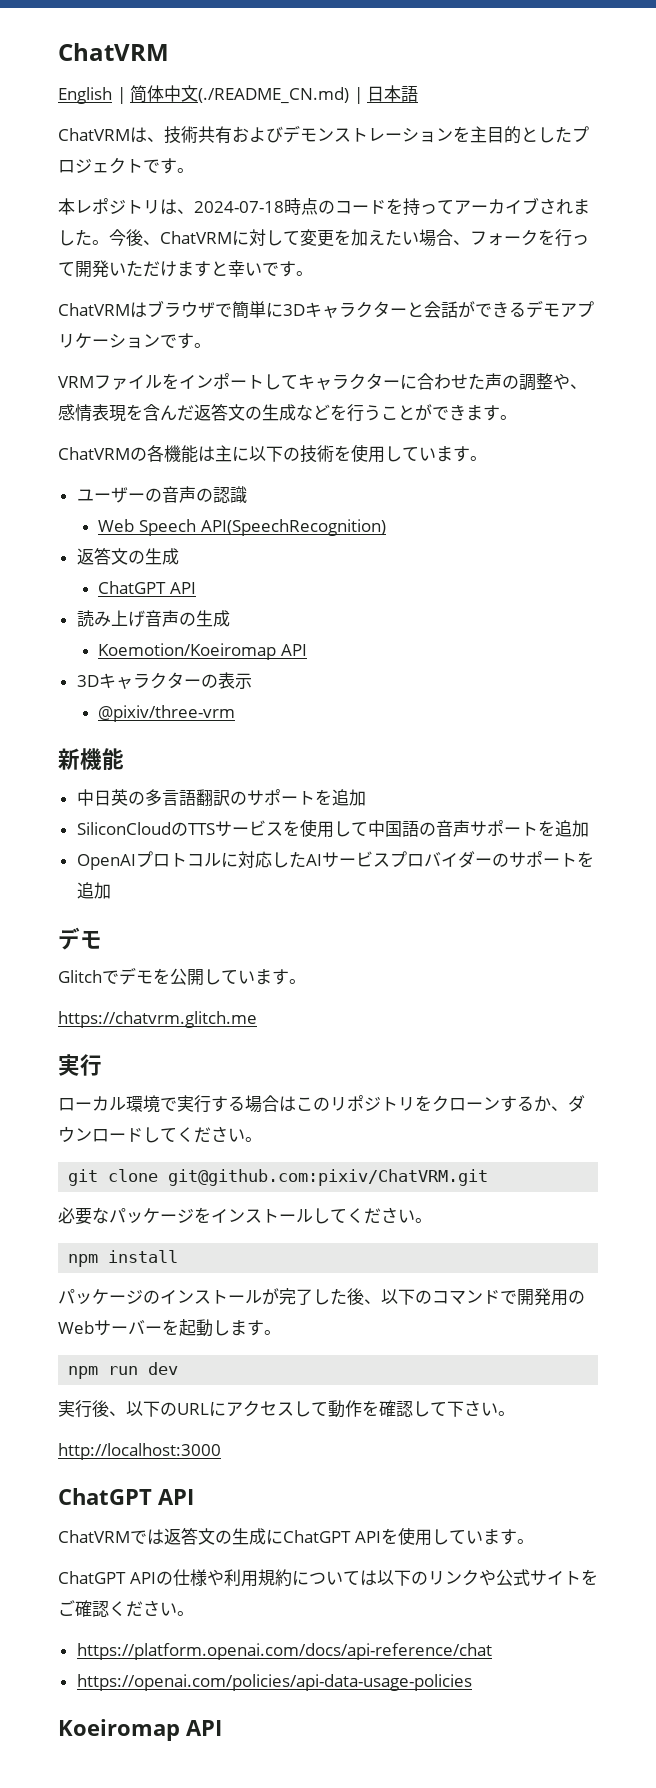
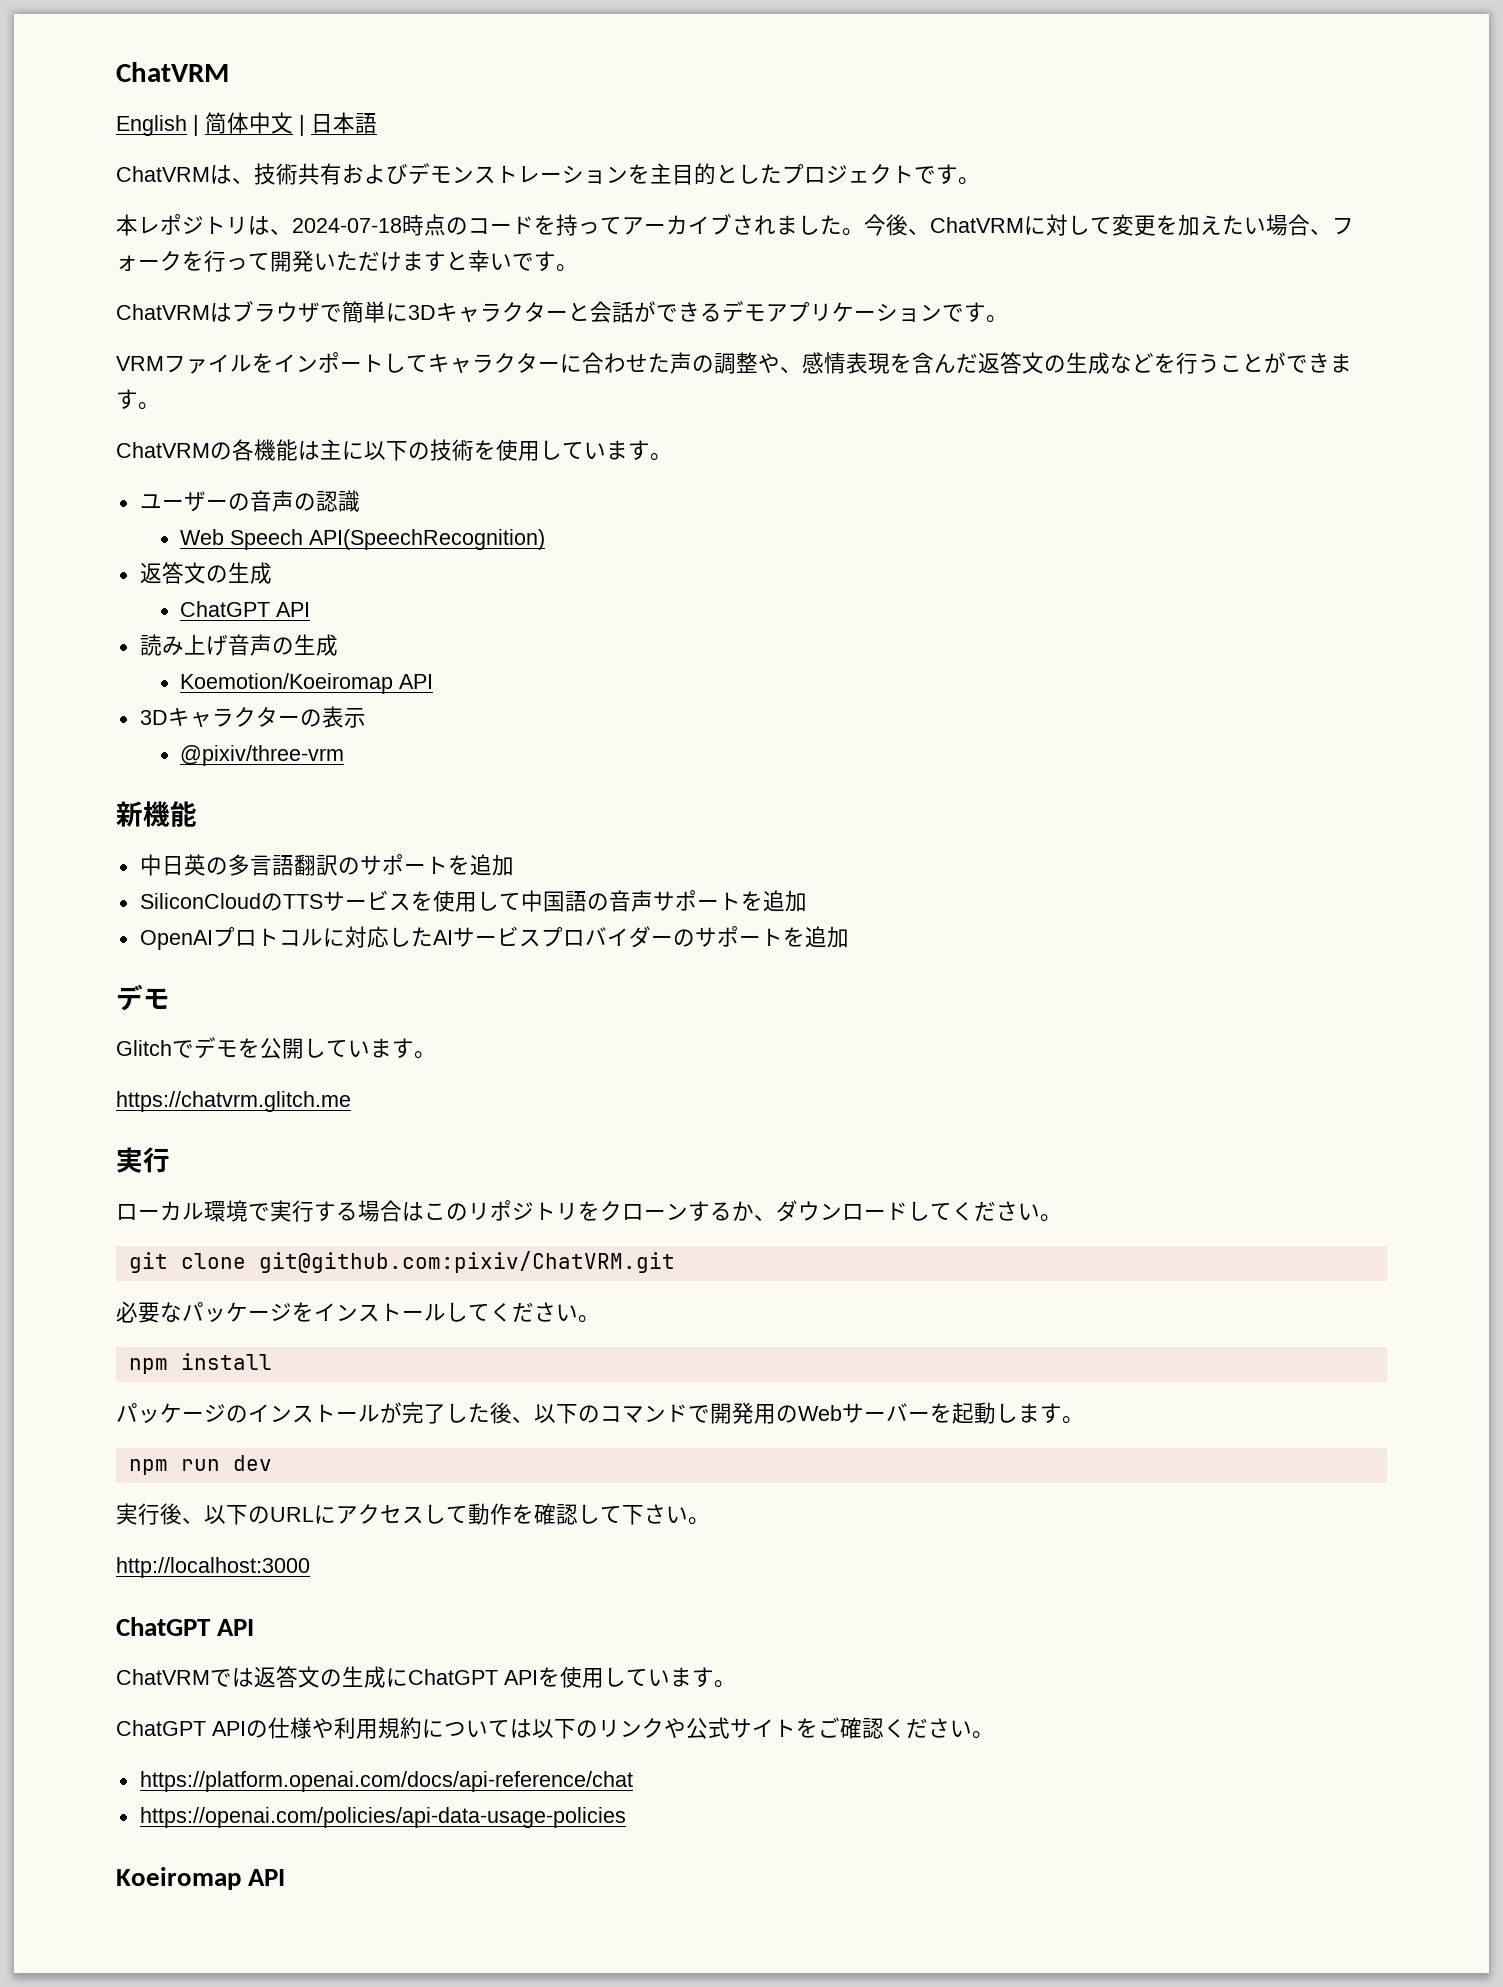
[198,87,350,104] (./README_CN.md) -> (293, 123) none

